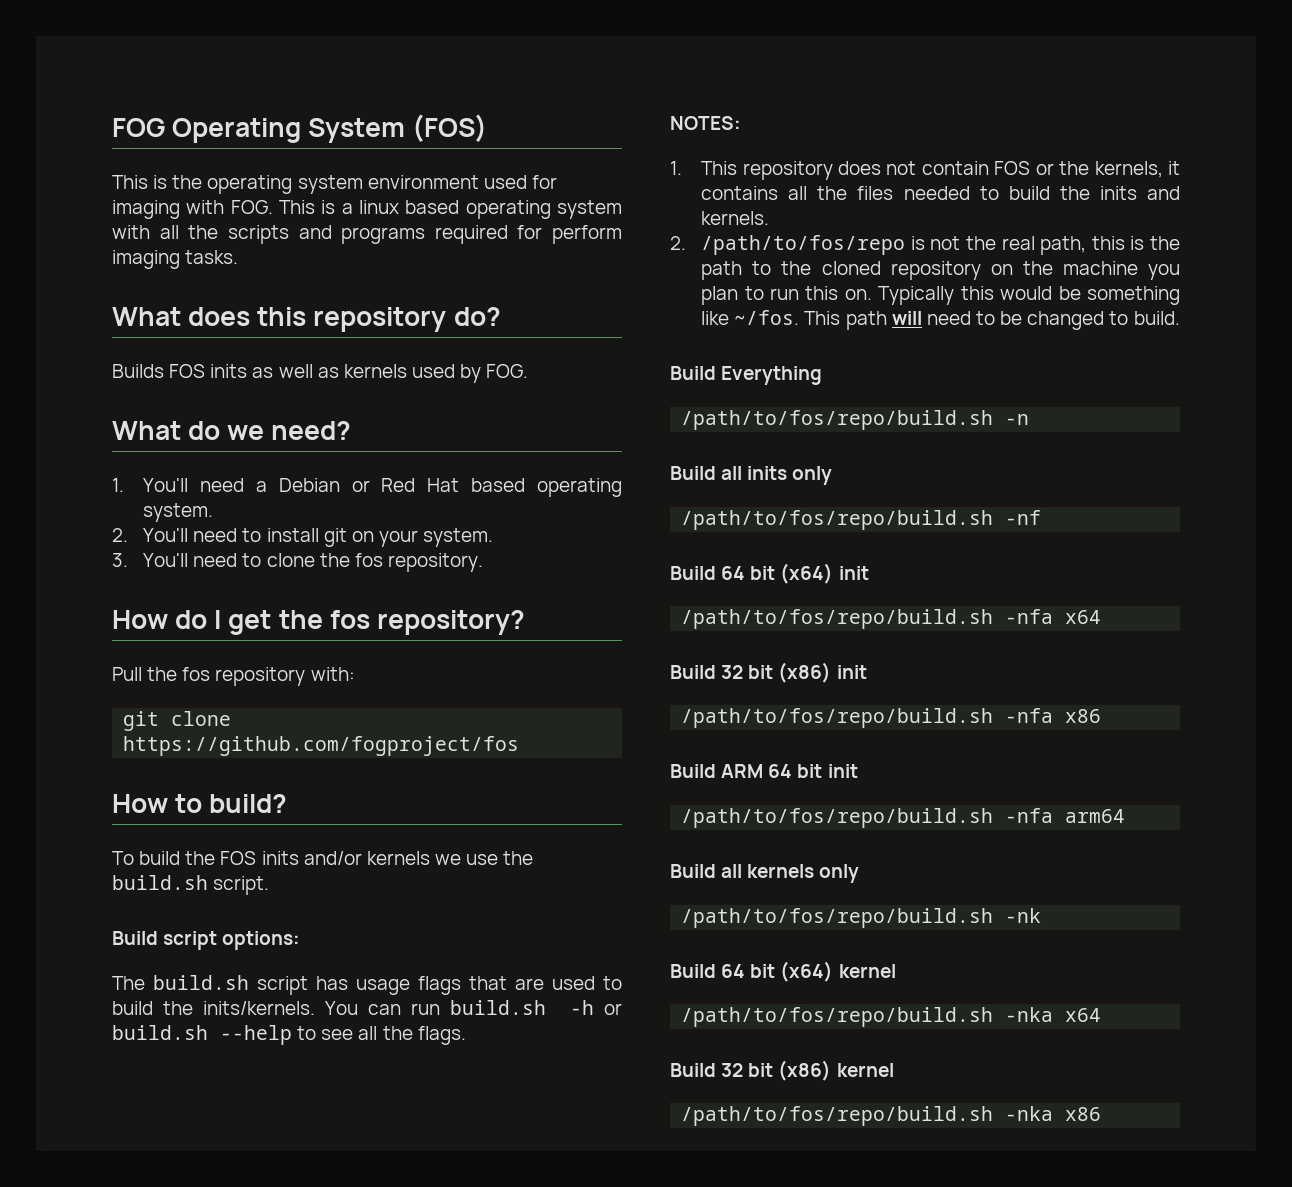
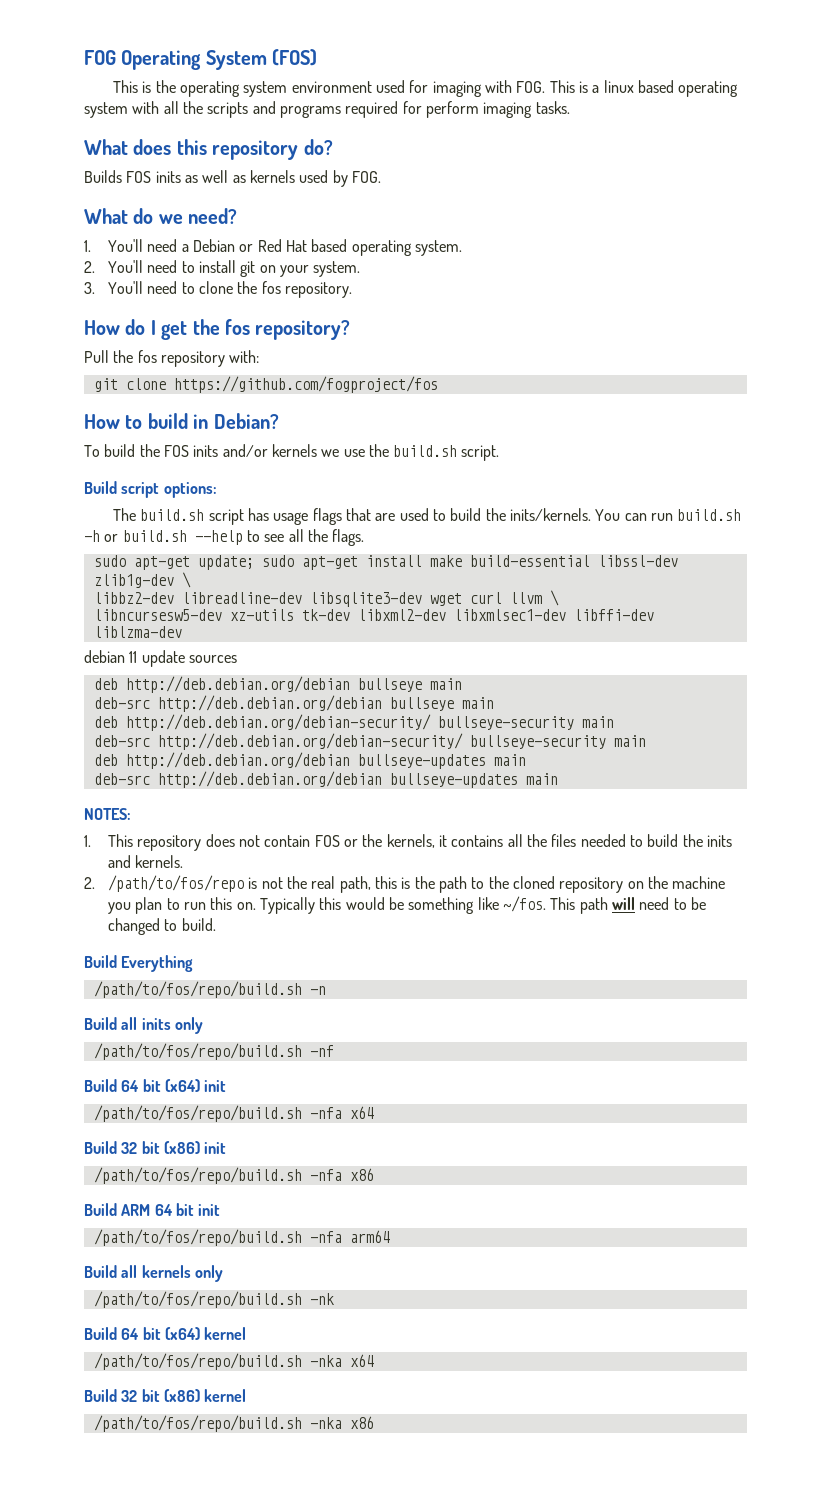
[209,794,288,813] build? -> [147,413,279,429] build in Debian?
(466, 1035) none -> [93,555,678,570] [93,572,191,588] [93,590,559,607] [93,609,654,621] [93,626,182,638] [84,650,237,667] [93,676,462,693] [93,695,494,712] [93,714,614,731] [93,733,646,750] [93,752,526,769] [93,771,558,788] // sudo apt-get update; sudo apt-get install make build-essential libssl-dev zlib1g-dev \ // libbz2-dev libreadline-dev libsqlite3-dev wget curl llvm \ // libncursesw5-dev xz-utils tk-dev libxml2-dev libxmlsec1-dev libffi-dev liblzma-dev // debian 11 update sources // deb http://deb.debian.org/debian bullseye main // deb-src http://deb.debian.org/debian bullseye main // deb http://deb.debian.org/debian-security/ bullseye-security main // deb-src http://deb.debian.org/debian-security/ bullseye-security main // deb http://deb.debian.org/debian bullseye-updates main // deb-src http://deb.debian.org/debian bullseye-updates main

